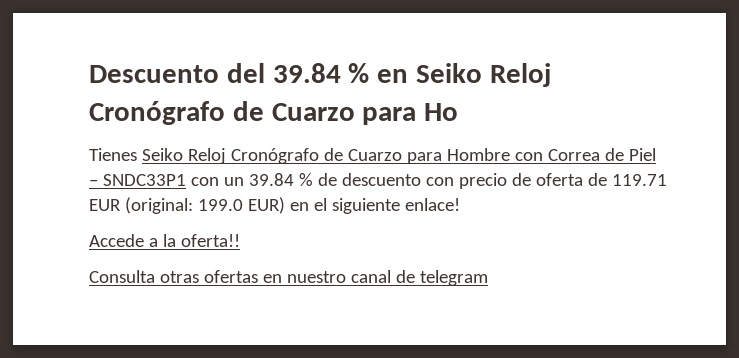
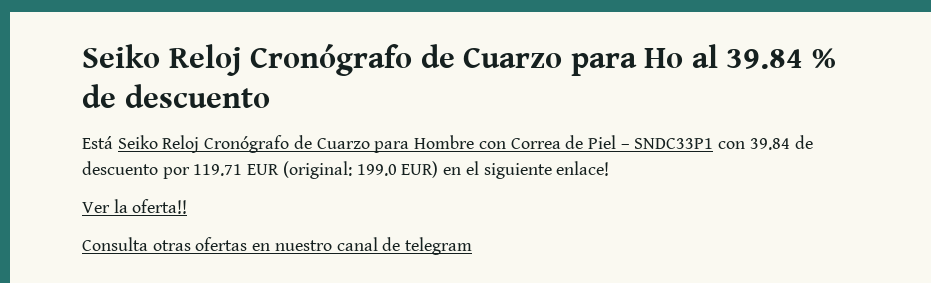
[89,63,409,83] Descuento del 39.84 % en -> (82, 56) none
[89,148,137,161] // Tienes -> [691,44,836,69] [82,84,270,108] [82,136,113,149] al 39.84 % de descuento // Está
[223,173,607,189] un 39.84 % de descuento con precio de oferta de -> [749,135,813,150] [82,161,190,179] 39.84 de descuento por
[89,234,158,247] Accede a -> [82,202,110,213] Ver

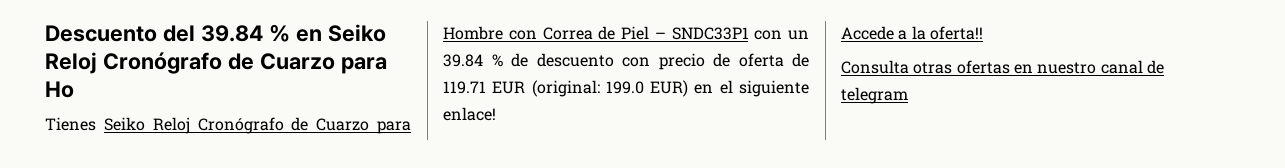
(82, 56) none -> [45,24,322,42] Descuento del 39.84 % en
[691,44,836,69] [82,84,270,108] [82,136,113,149] al 39.84 % de descuento // Está -> [45,117,96,131] // Tienes
[749,135,813,150] [82,161,190,179] 39.84 de descuento por -> [788,30,809,40] [443,53,809,70] un 39.84 % de descuento con precio de oferta de
[82,202,110,213] Ver -> [841,26,908,40] Accede a

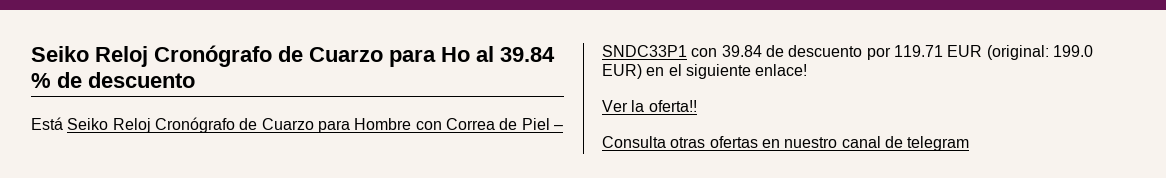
[45,24,322,42] Descuento del 39.84 % en -> (31, 54) none
[45,117,96,131] // Tienes -> [476,46,555,62] [31,72,195,88] [31,117,63,130] al 39.84 % de descuento // Está
[788,30,809,40] [443,53,809,70] un 39.84 % de descuento con precio de oferta de -> [721,45,891,60] 39.84 de descuento por
[841,26,908,40] Accede a -> [602,100,628,112] Ver

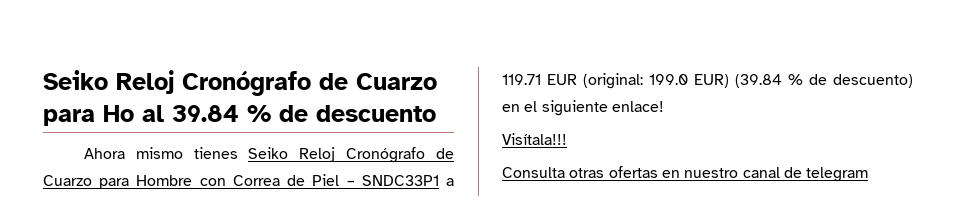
[31,117,63,130] Está -> [83,147,238,159] Ahora mismo tienes
[691,45,891,60] con 39.84 de descuento por -> [446,178,455,186] a
(642, 71) none -> [735,74,913,88] (39.84 % de descuento)
[602,100,697,112] Ver la oferta!! -> [502,133,567,145] Visítala!!!

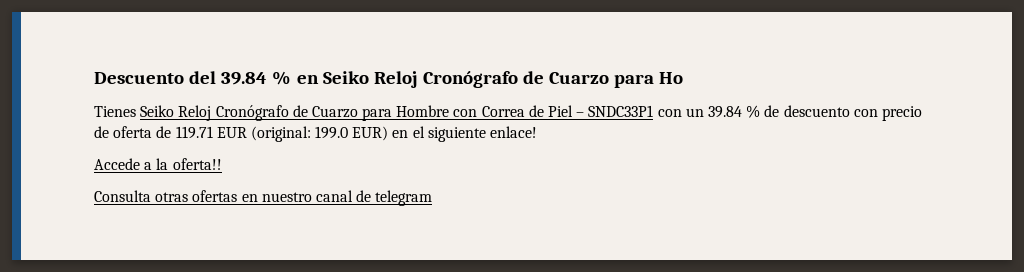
(43, 80) none -> [94,71,319,85] Descuento del 39.84 % en
[142,105,436,122] [83,147,238,159] al 39.84 % de descuento // Ahora mismo tienes -> [94,106,136,117] // Tienes
[446,178,455,186] a -> [657,105,922,121] [94,126,172,138] con un 39.84 % de descuento con precio de oferta de
[735,74,913,88] (39.84 % de descuento) -> (389, 133) none
[502,133,567,145] Visítala!!! -> [94,158,222,170] Accede a la oferta!!

